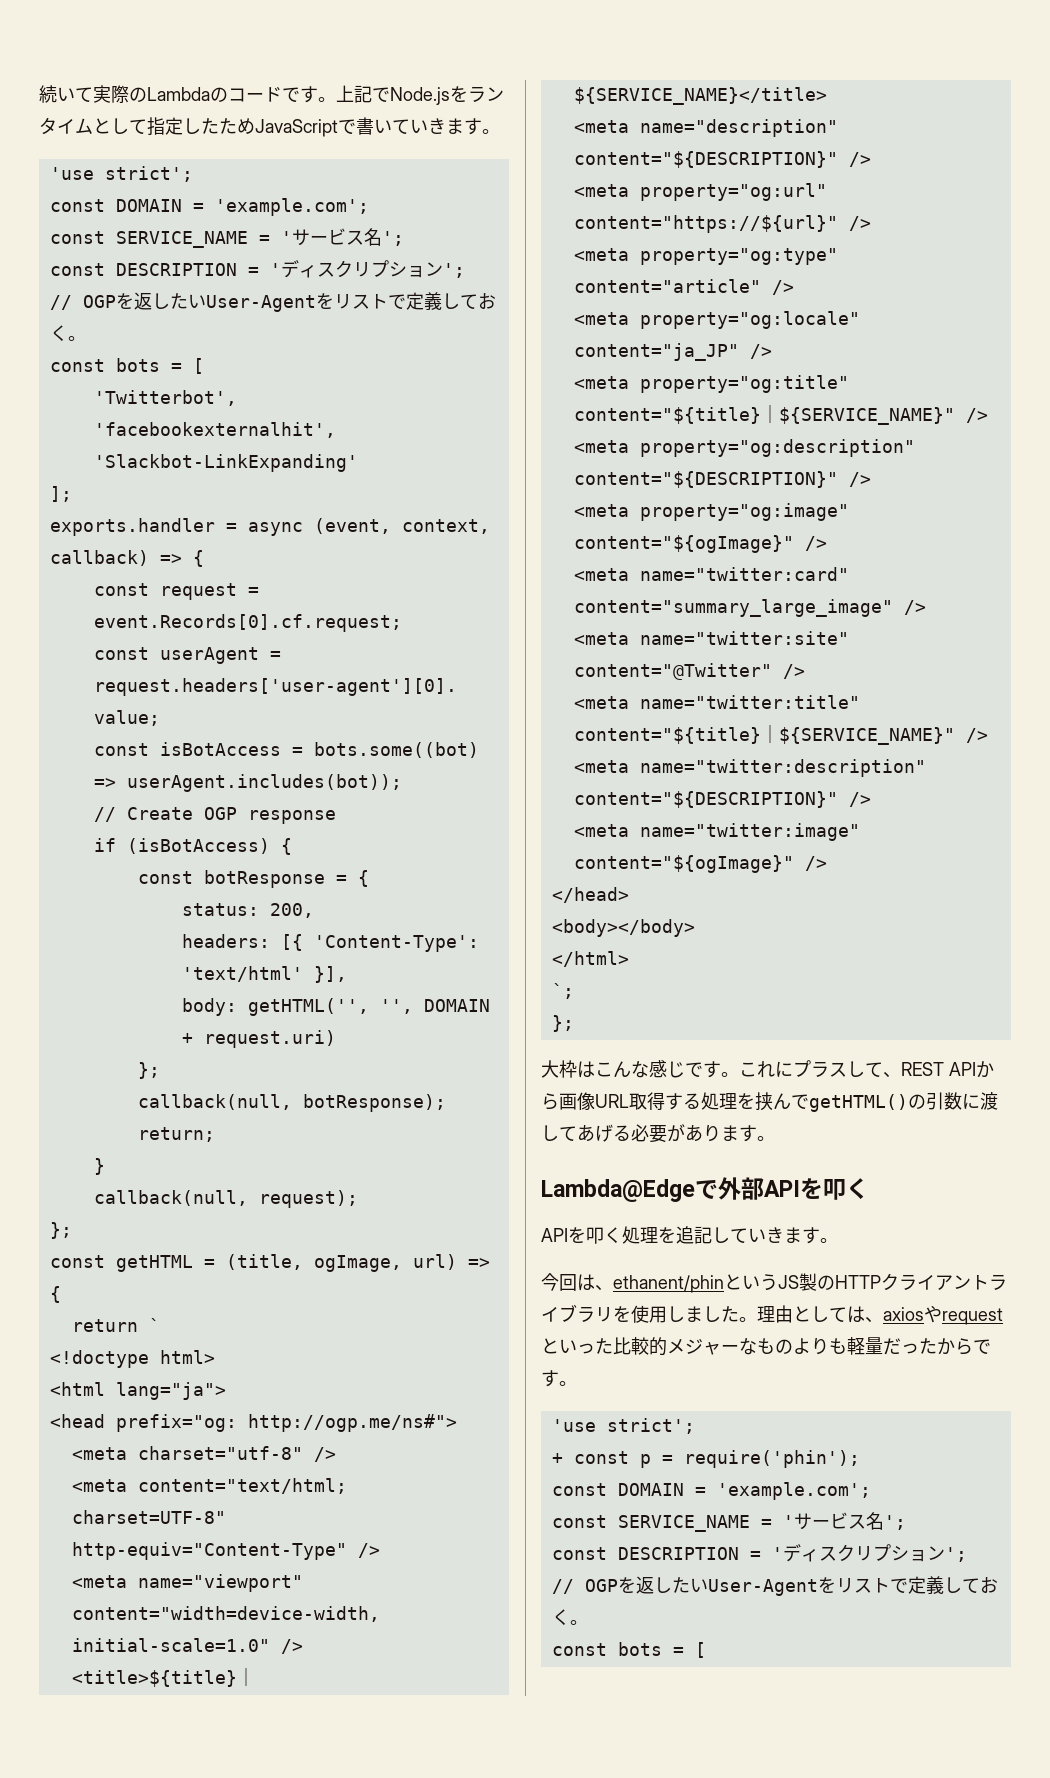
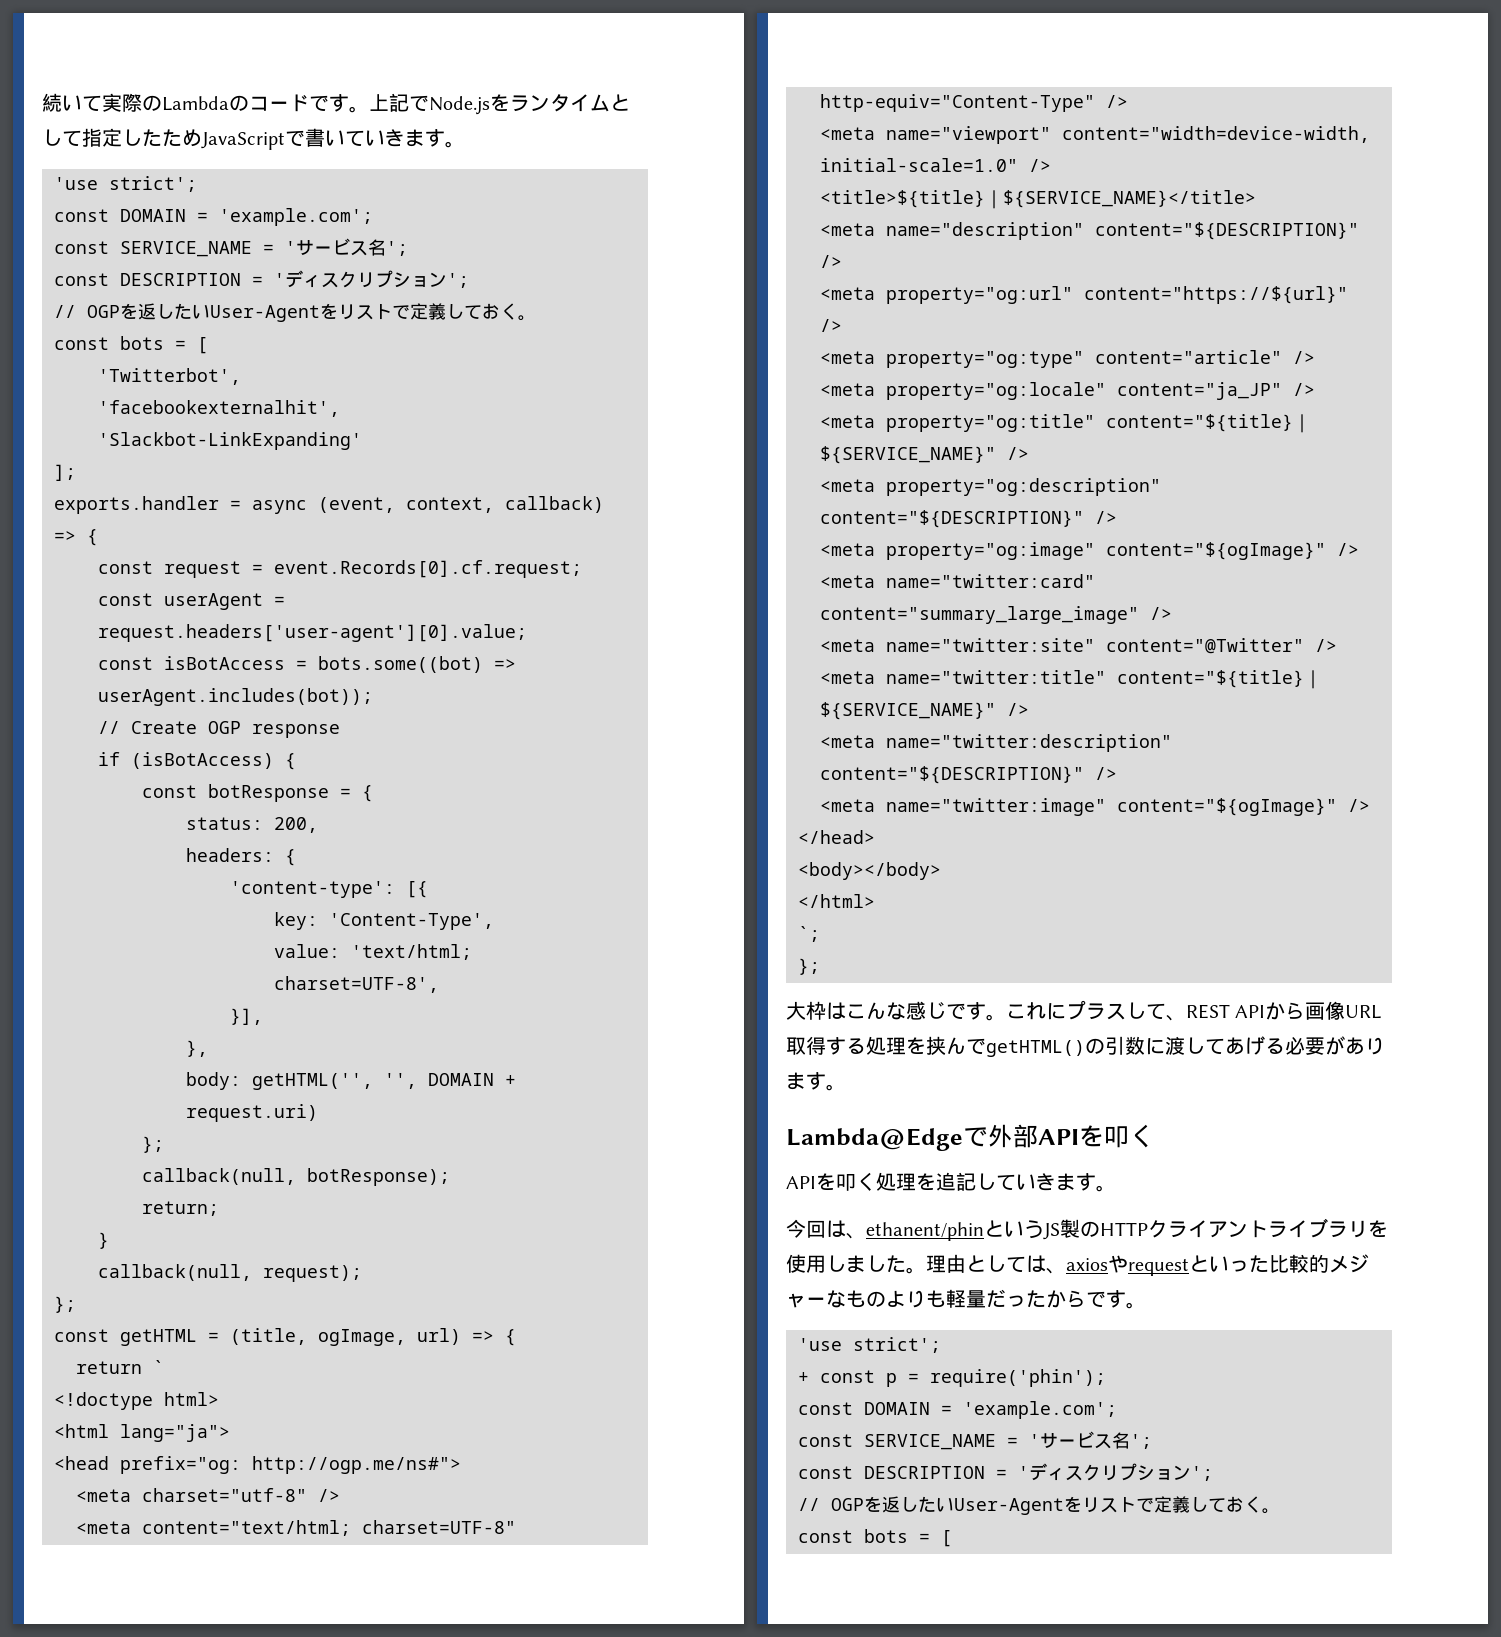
(270, 941) none -> [285,849,296,866] [230,881,395,898] { // 'content-type':
[313,935,479,952] [181,966,303,982] 'Content-Type': 'text/html' -> [274,912,494,930] [274,944,472,960] [274,976,439,993] // key: 'Content-Type', // value: 'text/html; charset=UTF-8', //
(347, 974) none -> [186,1040,208,1057] // },

